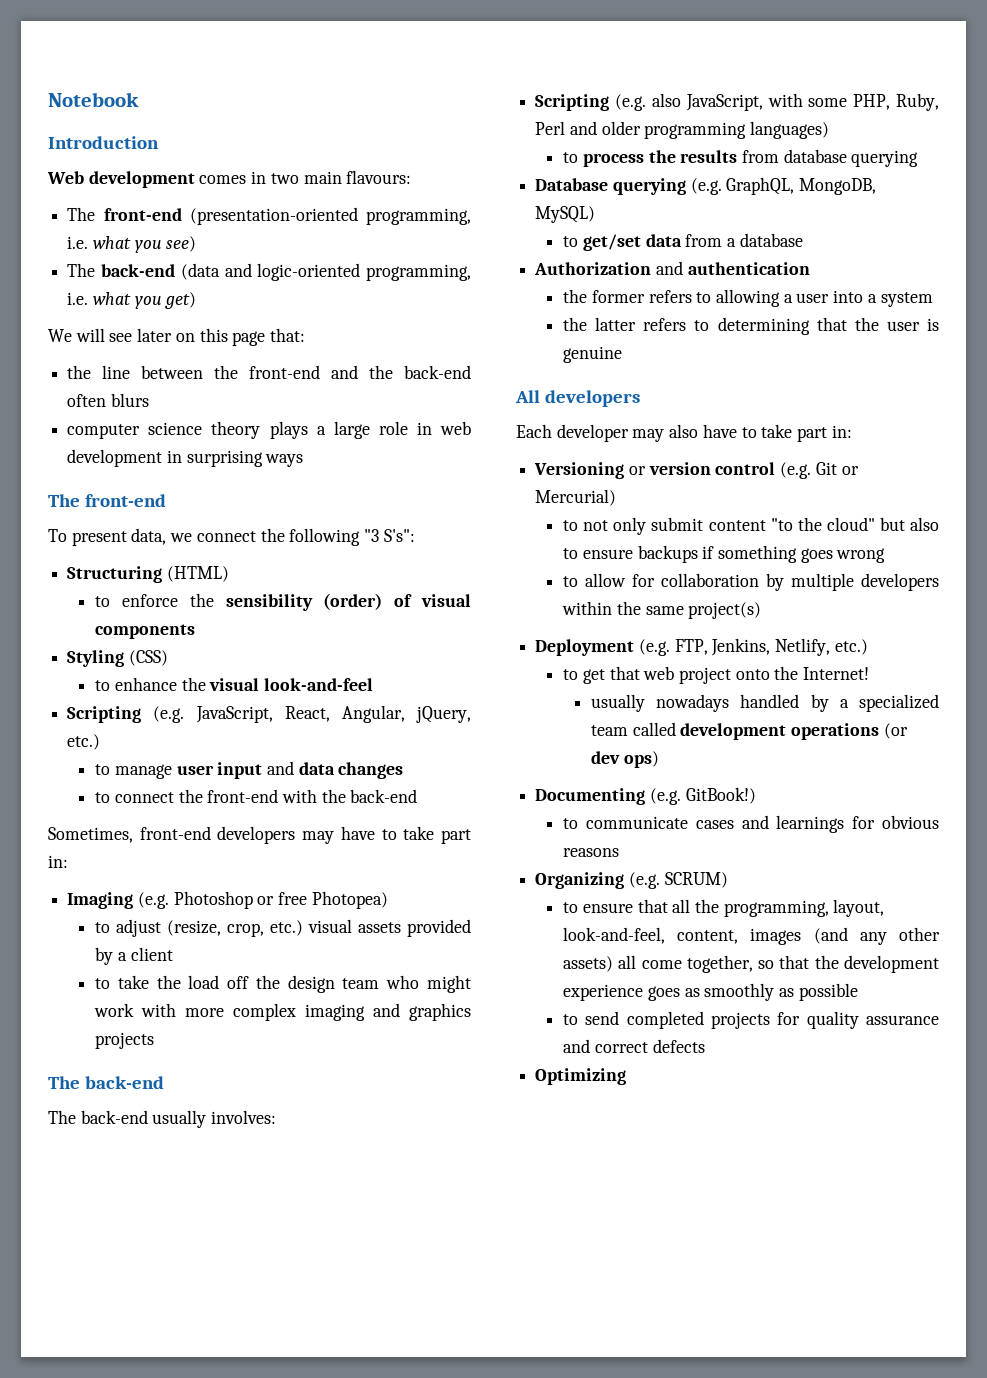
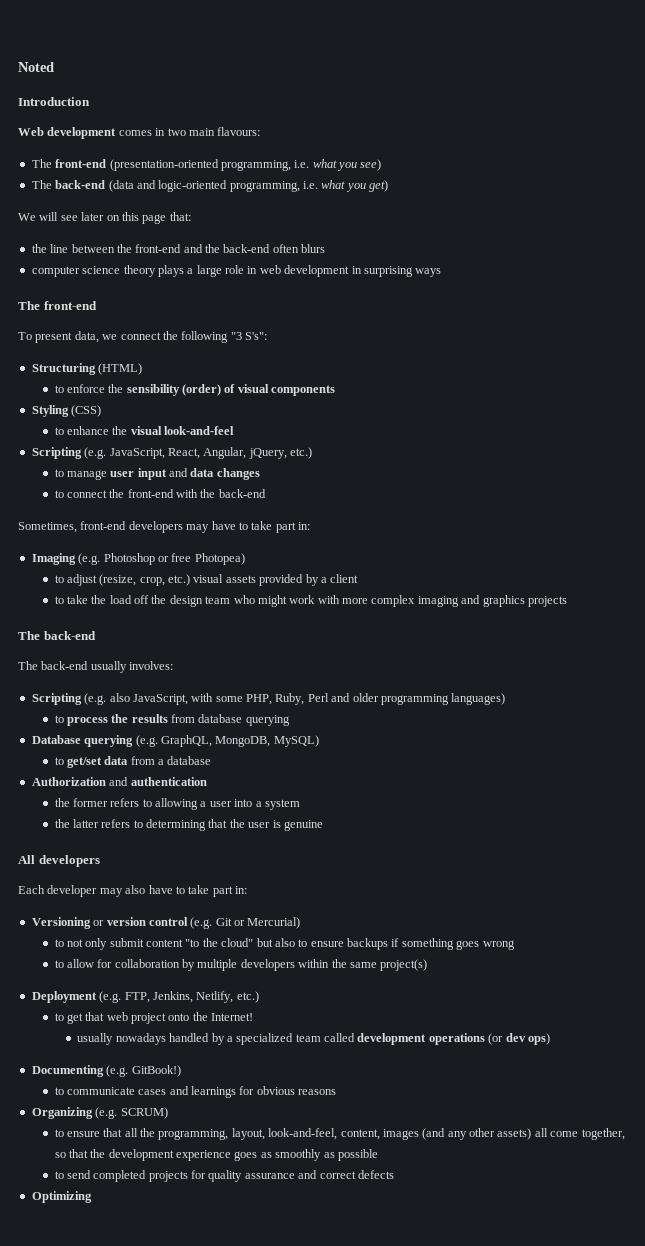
[48,92,139,107] Notebook -> [18,62,54,72] Noted

